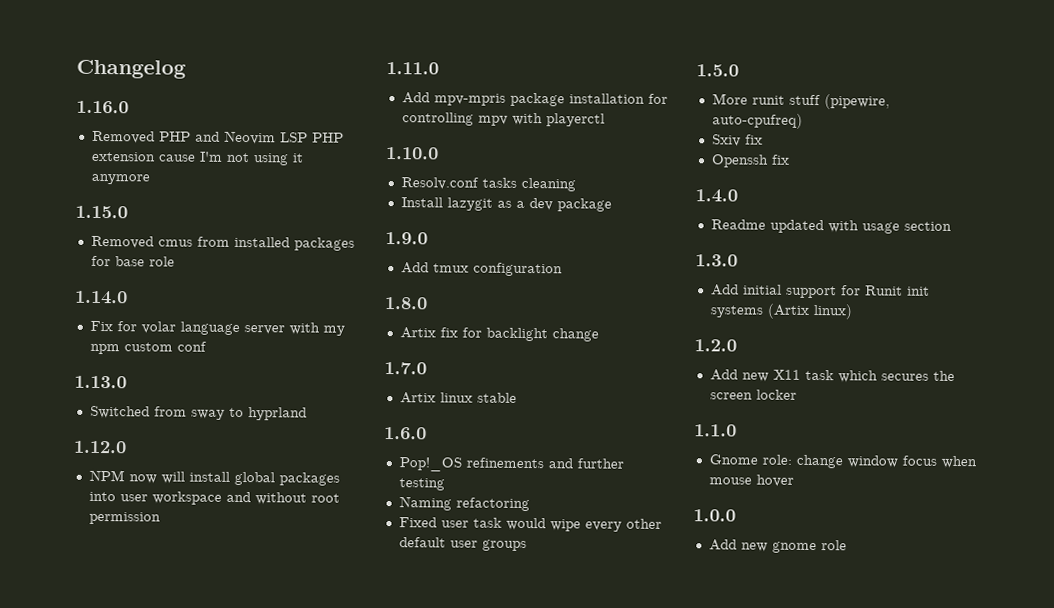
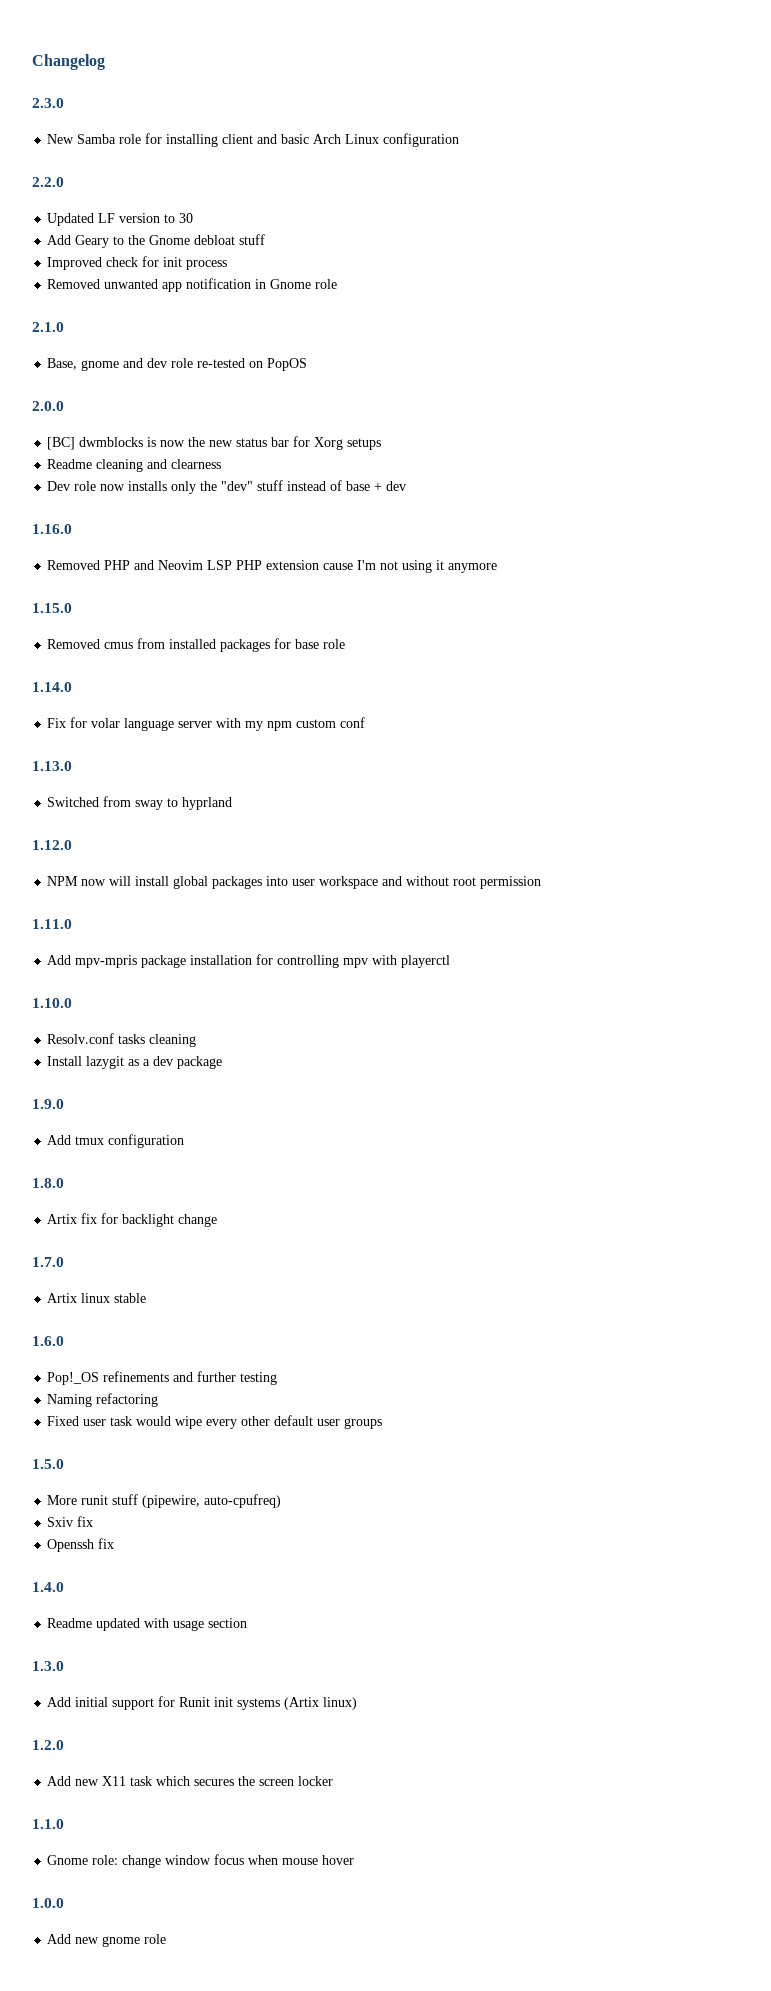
(186, 69) none -> [32,98,64,108] [47,133,460,147] [32,177,64,187] [47,213,194,226] [47,234,266,248] [47,256,228,270] [47,278,338,292] [32,322,64,332] [47,358,308,371] [32,401,64,411] [47,436,382,450] [47,459,222,472] [47,480,407,494] // 2.3.0 // New Samba role for installing client and basic Arch Linux configuration // 2.2.0 // Updated LF version to 30 // Add Geary to the Gnome debloat stuff // Improved check for init process // Removed unwanted app notification in Gnome role // 2.1.0 // Base, gnome and dev role re-tested on PopOS // 2.0.0 // [BC] dwmblocks is now the new status bar for Xorg setups // Readme cleaning and clearness // Dev role now installs only the "dev" stuff instead of base + dev

